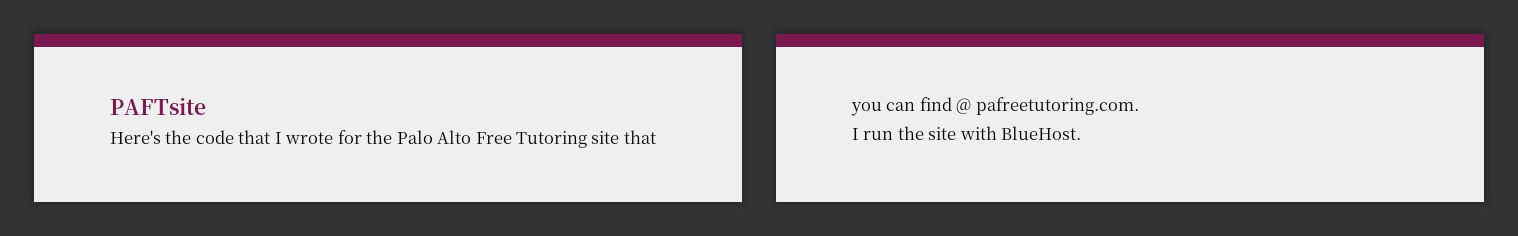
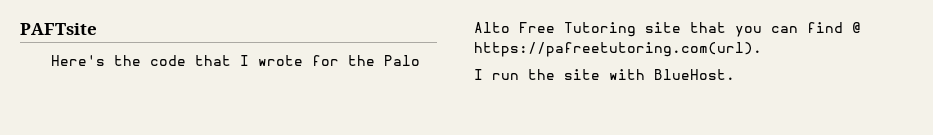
[975,97,1139,115] pafreetutoring.com. -> [474,42,762,57] https://pafreetutoring.com(url).

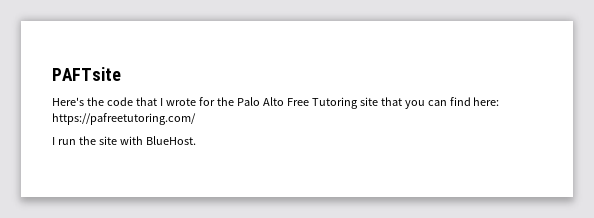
[852,22,861,33] [474,42,762,57] @ https://pafreetutoring.com(url). -> [473,97,500,106] [52,113,196,125] here: https://pafreetutoring.com/

